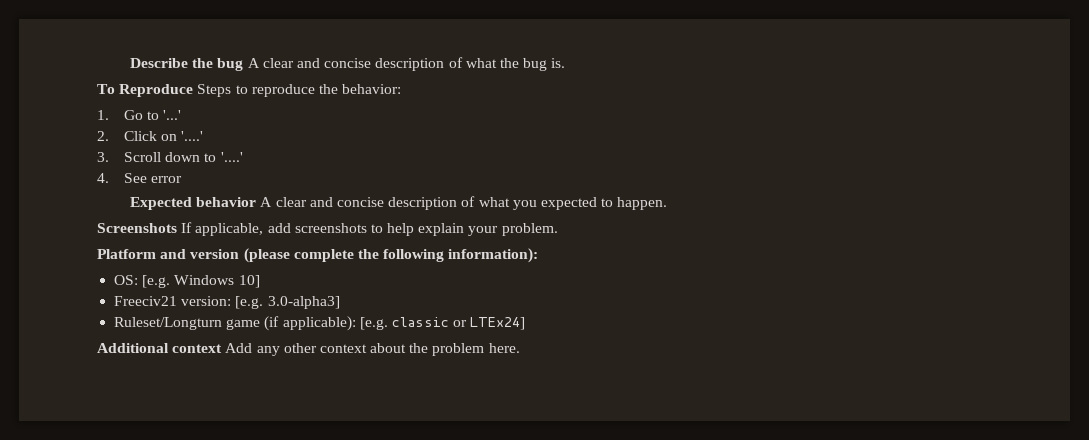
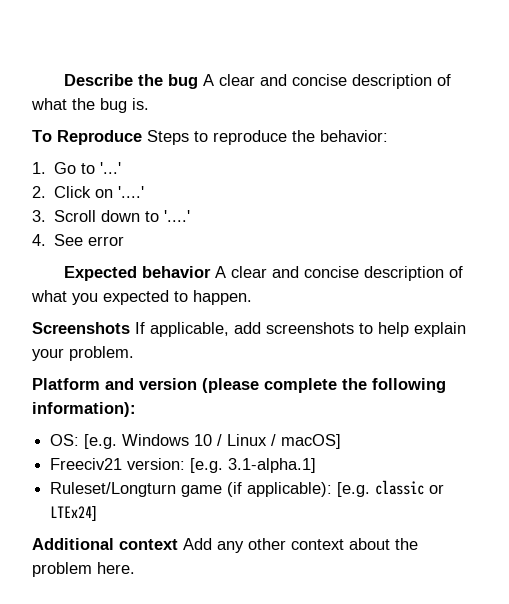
[238,275,260,288] 10] -> [194,434,342,449] 10 / Linux / macOS]
[267,296,340,309] 3.0-alpha3] -> [228,458,317,473] 3.1-alpha.1]

